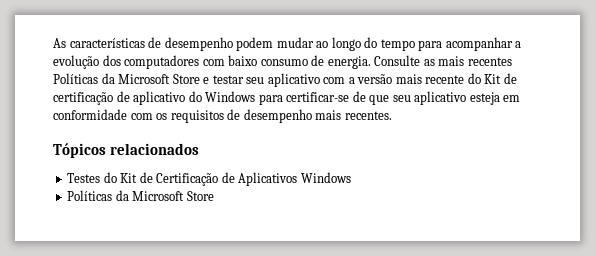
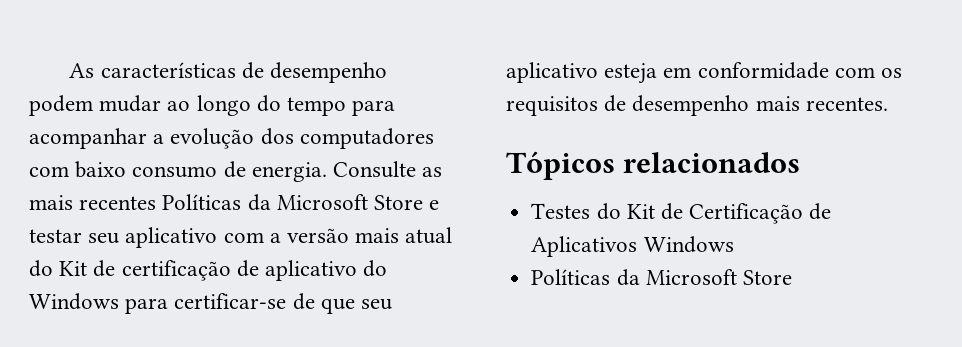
[425,75,465,84] recente -> [405,227,453,244] atual

